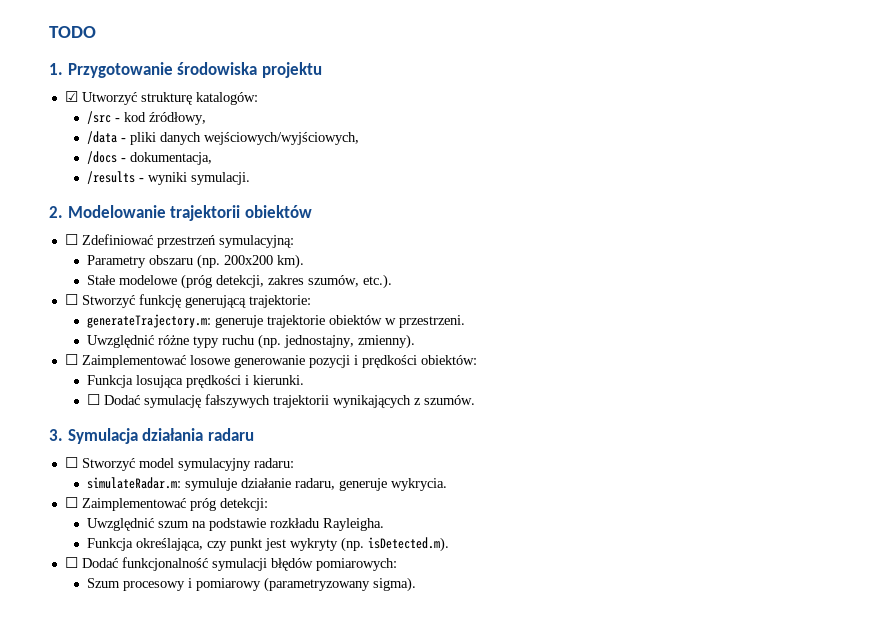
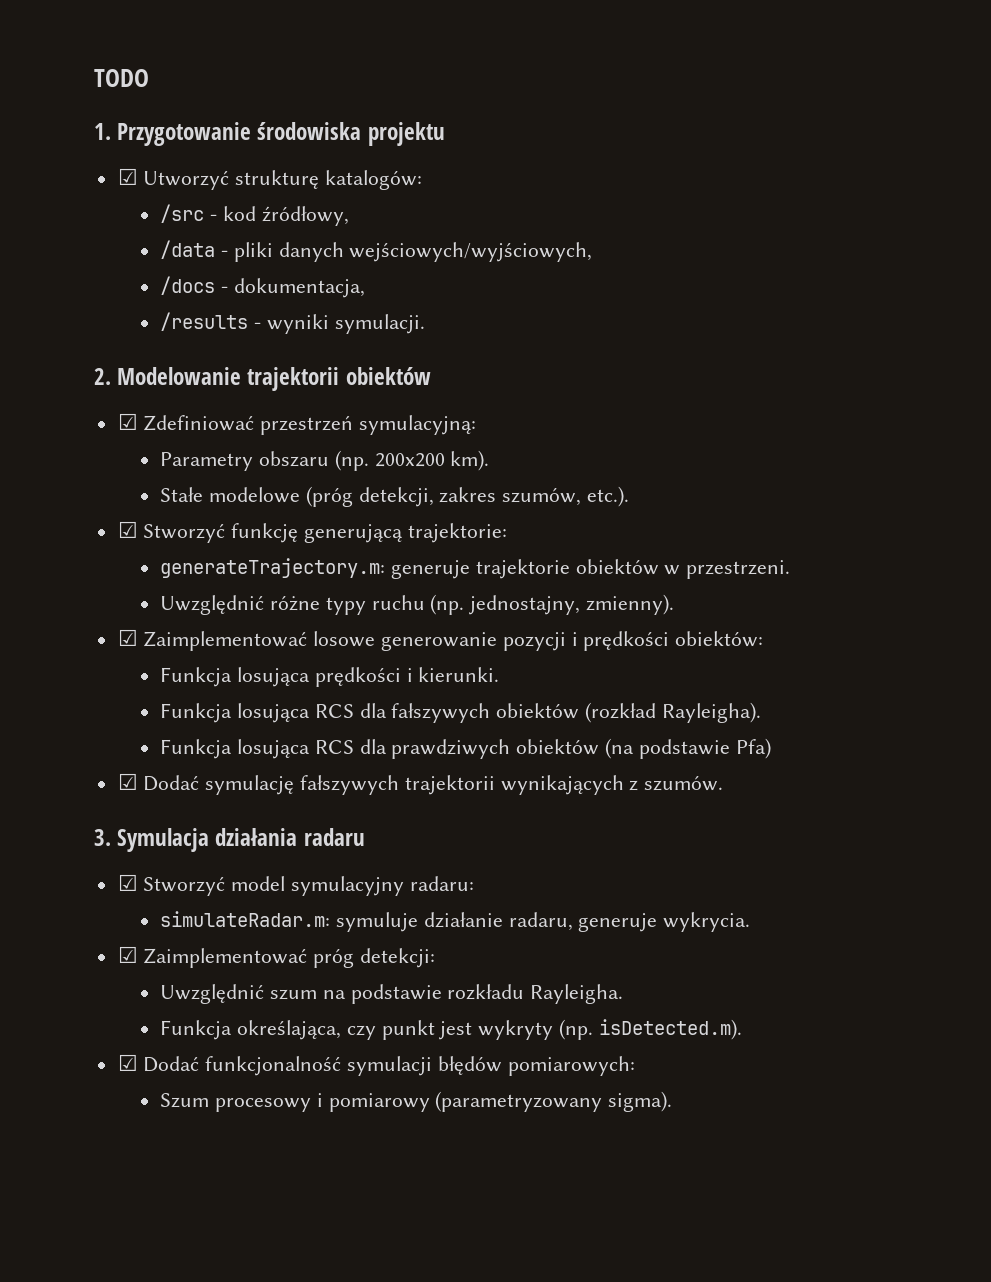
[64,234,78,245] ☐ -> [117,413,138,430] ☑
[64,294,78,305] ☐ -> [117,521,138,538] ☑
[64,354,78,365] ☐ -> [117,629,138,646] ☑
[87,394,101,405] ☐ -> [160,702,761,723] [160,738,771,759] [117,773,138,790] Funkcja losująca RCS dla fałszywych obiektów (rozkład Rayleigha). // Funkcja losująca RCS dla prawdziwych obiektów (na podstawie Pfa) // ☑
[64,457,78,468] ☐ -> [117,874,138,891] ☑
[64,497,78,508] ☐ -> [117,946,138,963] ☑
[64,557,78,568] ☐ -> [117,1054,138,1071] ☑

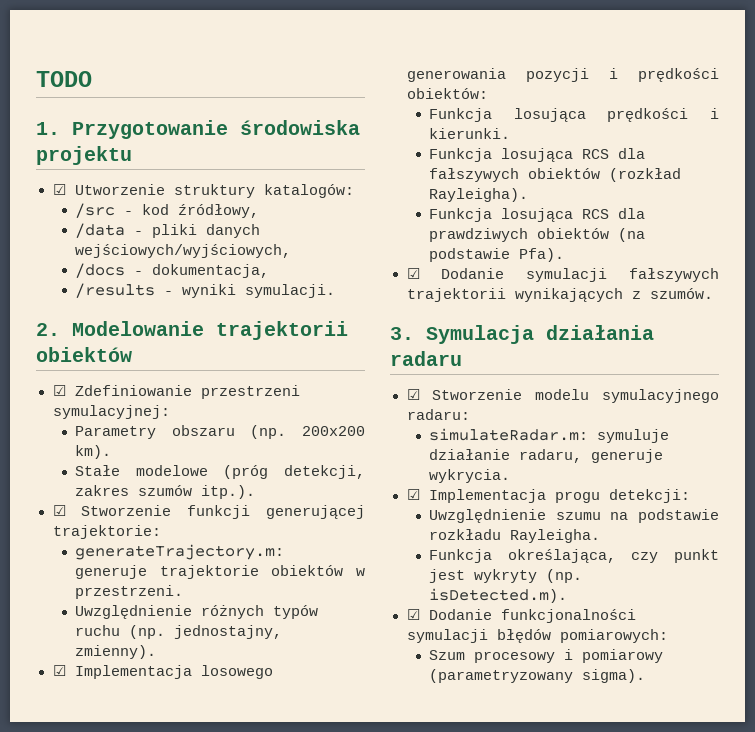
[143,170,320,190] Utworzyć strukturę -> [74,184,255,198] Utworzenie struktury
[143,415,477,435] Zdefiniować przestrzeń symulacyjną: -> [74,385,300,399] [52,405,170,419] Zdefiniowanie przestrzeni symulacyjnej:
[502,486,630,507] [117,521,404,543] szumów, etc.). // ☑ Stworzyć funkcję generującą -> [138,485,256,499] [52,505,365,519] szumów itp.). // ☑ Stworzenie funkcji generującej
[160,595,366,615] Uwzględnić różne typy -> [75,605,319,619] Uwzględnienie różnych typów
[143,631,498,651] Zaimplementować losowe generowanie -> [74,665,273,679] [406,68,506,82] Implementacja losowego generowania
[735,738,771,759] [117,773,295,795] Pfa) // ☑ Dodać symulację -> [519,248,565,262] [406,268,608,282] Pfa). // ☑ Dodanie symulacji
[143,876,405,896] Stworzyć model symulacyjny -> [432,389,719,403] Stworzenie modelu symulacyjnego
[143,948,355,968] Zaimplementować próg -> [428,489,600,503] Implementacja progu
[160,984,318,1004] Uwzględnić szum -> [429,509,601,523] Uwzględnienie szumu
[143,1056,342,1076] Dodać funkcjonalność -> [428,609,636,623] Dodanie funkcjonalności

